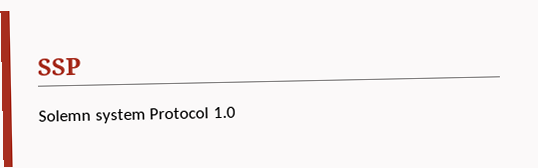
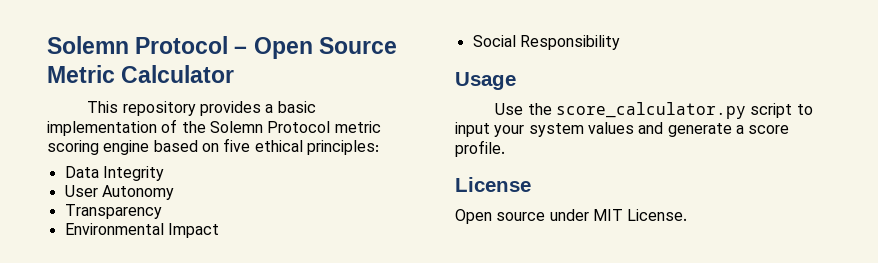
[37,57,81,76] [38,106,236,124] SSP // Solemn system Protocol 1.0 -> [47,36,397,59] [47,65,235,83] [87,101,316,116] [47,119,381,136] [47,138,379,155] [64,166,164,181] [64,185,174,200] [64,204,162,219] [64,223,219,238] [472,35,620,50] [455,72,516,90] [495,102,813,119] [455,122,790,137] [455,140,505,157] [455,177,531,192] [455,209,688,224] Solemn Protocol – Open Source Metric Calculator // This repository provides a basic implementation of the Solemn Protocol metric scoring engine based on five ethical principles: // Data Integrity // User Autonomy // Transparency // Environmental Impact // Social Responsibility // Usage // Use the score_calculator.py script to input your system values and generate a score profile. // License // Open source under MIT License.

